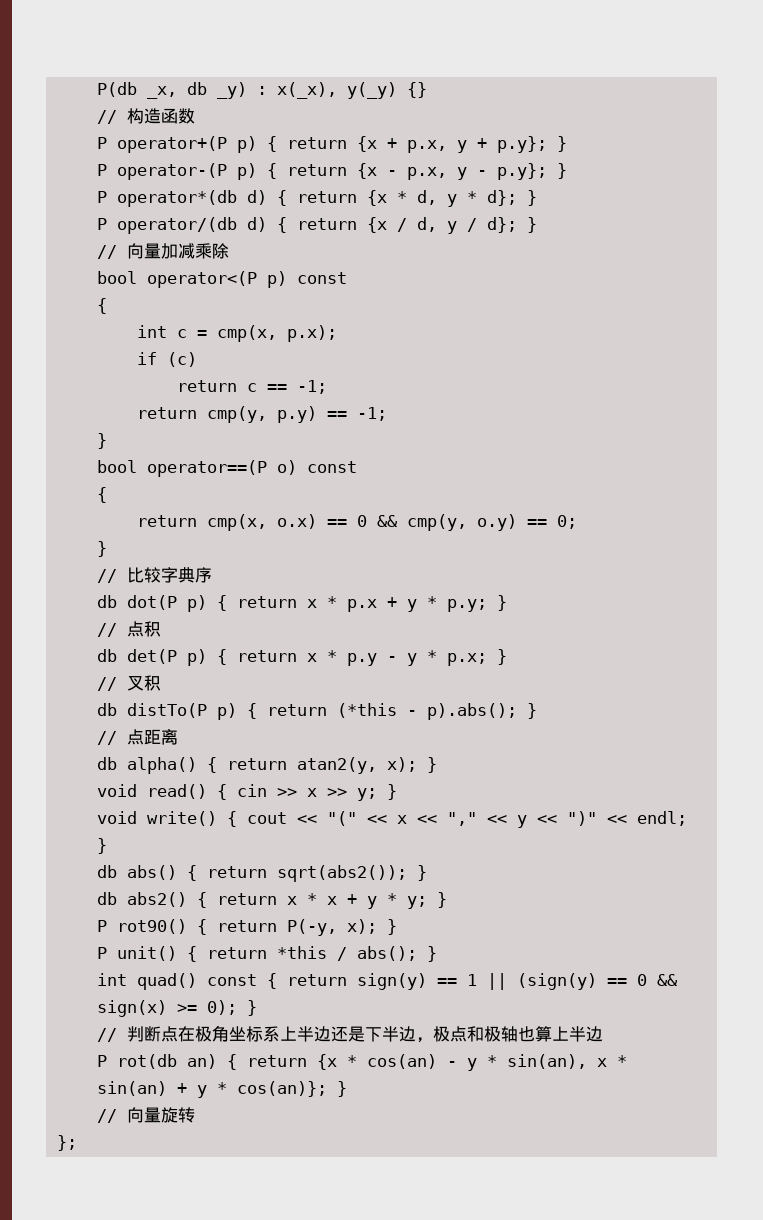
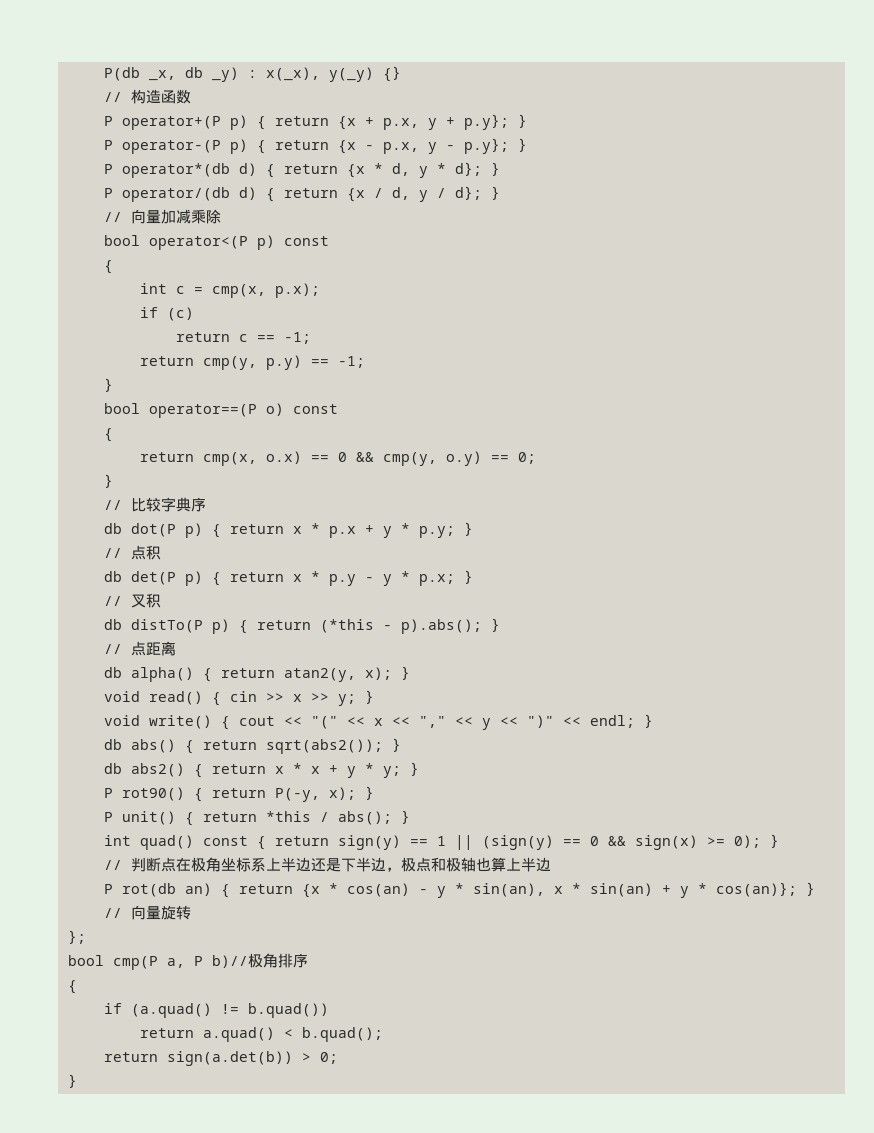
(77, 1143) none -> [67,953,308,970] [67,980,77,994] [103,1003,329,1018] [139,1027,383,1042] [103,1051,338,1066] [67,1074,77,1088] // bool cmp(P a, P b)//极角排序 // { // if (a.quad() != b.quad()) // return a.quad() < b.quad(); // return sign(a.det(b)) > 0; // }

